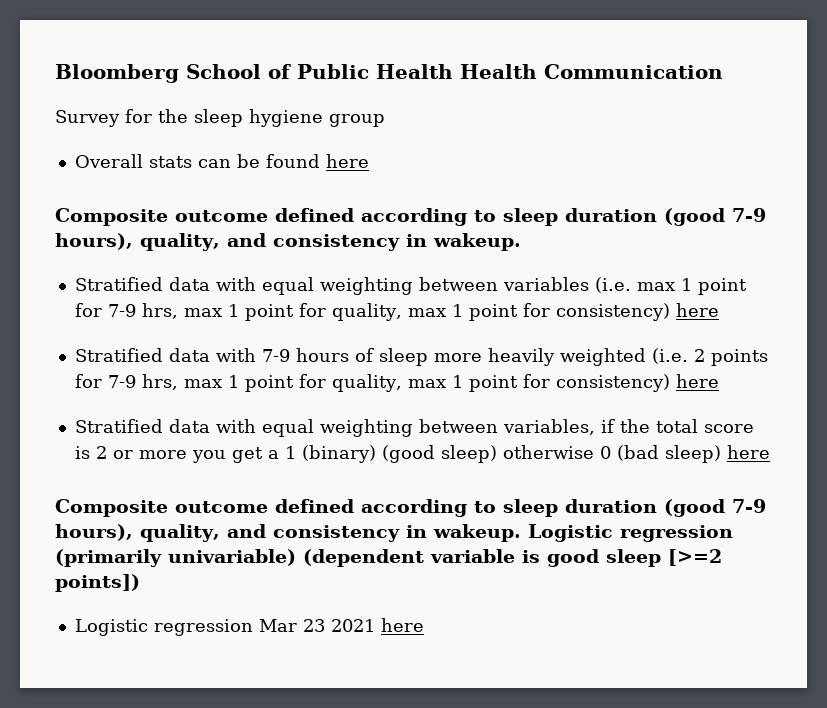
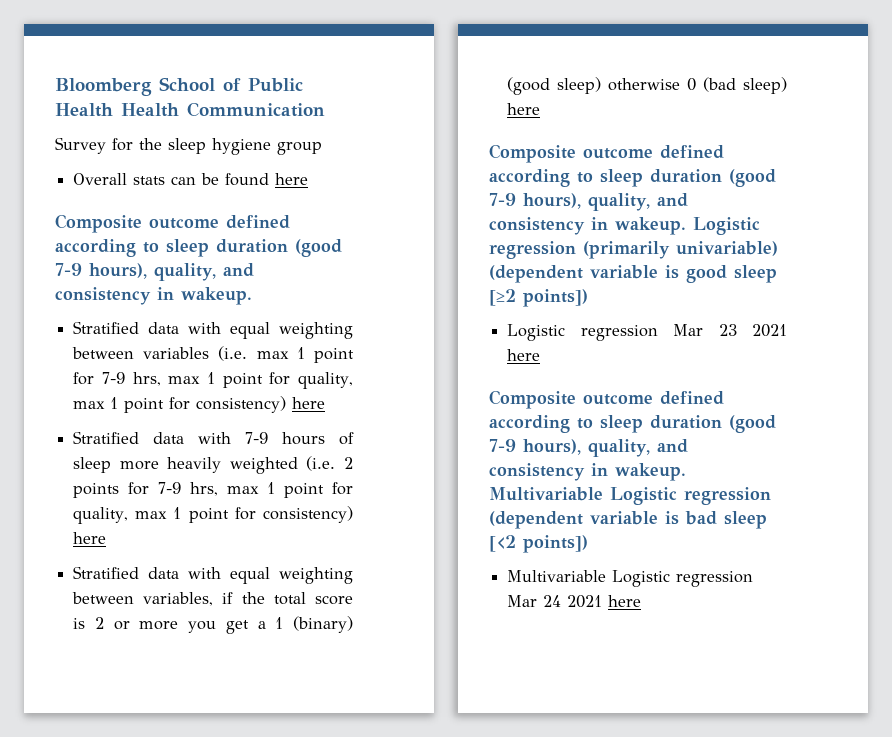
[668,549,722,566] [>=2 -> [489,289,516,306] [≥2
(424, 625) none -> [489,390,724,409] [489,415,776,433] [489,439,688,457] [489,463,686,481] [489,487,771,505] [489,511,767,529] [489,535,588,553] [507,570,754,587] [507,595,642,608] // Composite outcome defined according to sleep duration (good 7-9 hours), quality, and consistency in wakeup. Multivariable Logistic regression (dependent variable is bad sleep [<2 points]) // Multivariable Logistic regression Mar 24 2021 here

